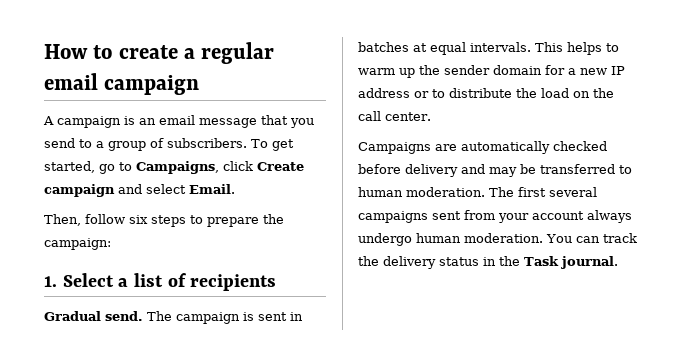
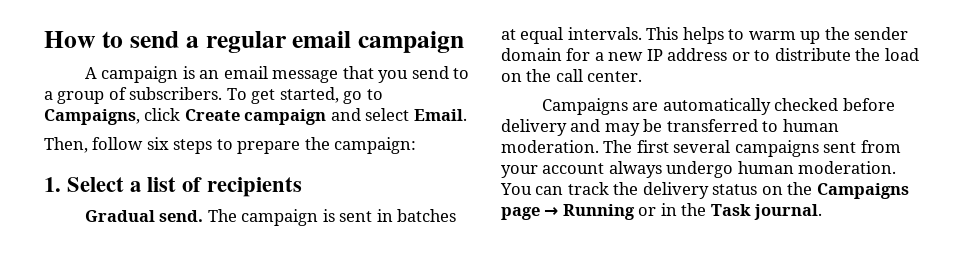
[118,45,178,59] create -> [129,31,179,48] send
(479, 261) none -> [761,182,909,199] [501,204,657,220] on the Campaigns page → Running or

